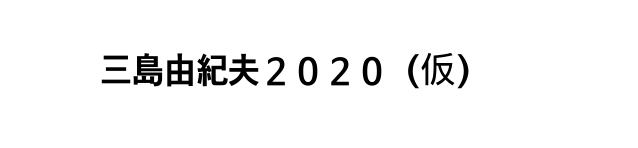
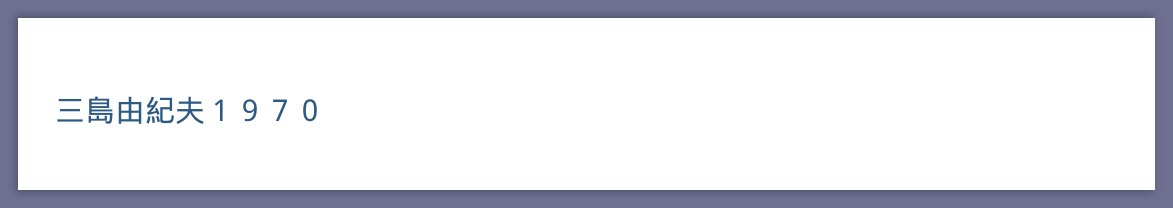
[260,52,488,89] ２０２０（仮） -> [205,99,325,122] １９７０

